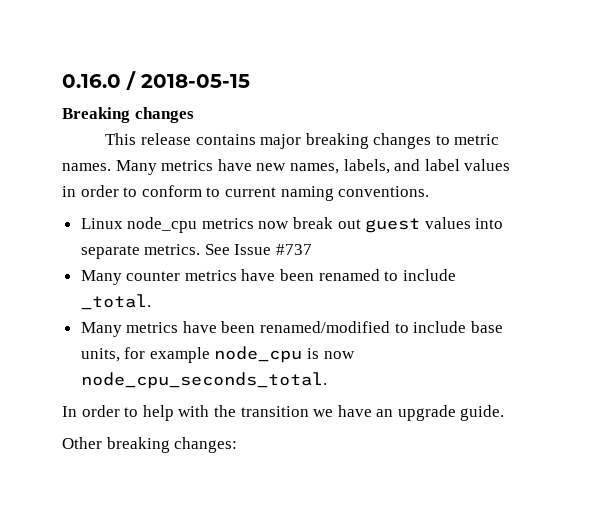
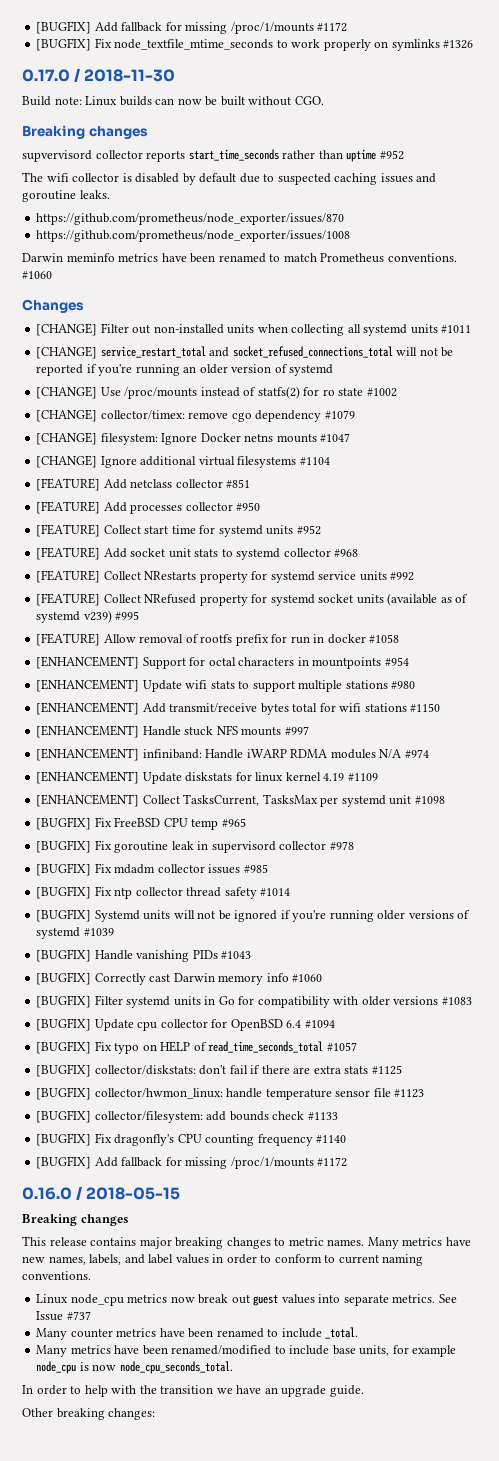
(62, 81) none -> [36,21,348,34] [36,38,474,51] [22,68,176,82] [22,96,324,106] [22,125,148,139] [22,149,404,162] [22,172,437,185] [22,190,110,202] [36,213,345,225] [36,230,351,242] [22,253,457,263] [22,270,52,280] [22,299,84,313] [36,323,472,336] [36,346,454,359] [36,364,334,376] [36,386,397,399] [36,409,355,422] [36,432,351,445] [36,455,330,468] [36,478,251,491] [36,501,261,514] [36,524,321,537] [36,547,359,560] [36,570,415,583] [36,593,469,606] [36,610,140,623] [36,633,400,646] [36,656,409,669] [36,679,416,692] [36,702,441,715] [36,725,309,738] [36,748,429,761] [36,771,378,784] [36,794,445,807] [36,817,246,830] [36,840,354,853] [36,863,268,876] [36,886,291,899] [36,909,471,922] [36,927,114,939] [36,949,252,962] [36,972,323,985] [36,995,472,1008] [36,1018,335,1031] [36,1041,357,1054] [36,1064,402,1077] [36,1087,425,1100] [36,1110,338,1123] [36,1133,347,1146] [36,1156,348,1169] [BUGFIX] Add fallback for missing /proc/1/mounts #1172 // [BUGFIX] Fix node_textfile_mtime_seconds to work properly on symlinks #1326 // 0.17.0 / 2018-11-30 // Build note: Linux builds can now be built without CGO. // Breaking changes // supvervisord collector reports start_time_seconds rather than uptime #952 // The wifi collector is disabled by default due to suspected caching issues and goroutine leaks. // https://github.com/prometheus/node_exporter/issues/870 // https://github.com/prometheus/node_exporter/issues/1008 // Darwin meminfo metrics have been renamed to match Prometheus conventions. #1060 // Changes // [CHANGE] Filter out non-installed units when collecting all systemd units #1011 // [CHANGE] service_restart_total and socket_refused_connections_total will not be reported if you're running an older version of systemd // [CHANGE] Use /proc/mounts instead of statfs(2) for ro state #1002 // [CHANGE] collector/timex: remove cgo dependency #1079 // [CHANGE] filesystem: Ignore Docker netns mounts #1047 // [CHANGE] Ignore additional virtual filesystems #1104 // [FEATURE] Add netclass collector #851 // [FEATURE] Add processes collector #950 // [FEATURE] Collect start time for systemd units #952 // [FEATURE] Add socket unit stats to systemd collector #968 // [FEATURE] Collect NRestarts property for systemd service units #992 // [FEATURE] Collect NRefused property for systemd socket units (available as of systemd v239) #995 // [FEATURE] Allow removal of rootfs prefix for run in docker #1058 // [ENHANCEMENT] Support for octal characters in mountpoints #954 // [ENHANCEMENT] Update wifi stats to support multiple stations #980 // [ENHANCEMENT] Add transmit/receive bytes total for wifi stations #1150 // [ENHANCEMENT] Handle stuck NFS mounts #997 // [ENHANCEMENT] infiniband: Handle iWARP RDMA modules N/A #974 // [ENHANCEMENT] Update diskstats for linux kernel 4.19 #1109 // [ENHANCEMENT] Collect TasksCurrent, TasksMax per systemd unit #1098 // [BUGFIX] Fix FreeBSD CPU temp #965 // [BUGFIX] Fix goroutine leak in supervisord collector #978 // [BUGFIX] Fix mdadm collector issues #985 // [BUGFIX] Fix ntp collector thread safety #1014 // [BUGFIX] Systemd units will not be ignored if you're running older versions of systemd #1039 // [BUGFIX] Handle vanishing PIDs #1043 // [BUGFIX] Correctly cast Darwin memory info #1060 // [BUGFIX] Filter systemd units in Go for compatibility with older versions #1083 // [BUGFIX] Update cpu collector for OpenBSD 6.4 #1094 // [BUGFIX] Fix typo on HELP of read_time_seconds_total #1057 // [BUGFIX] collector/diskstats: don't fail if there are extra stats #1125 // [BUGFIX] collector/hwmon_linux: handle temperature sensor file #1123 // [BUGFIX] collector/filesystem: add bounds check #1133 // [BUGFIX] Fix dragonfly's CPU counting frequency #1140 // [BUGFIX] Add fallback for missing /proc/1/mounts #1172 //

